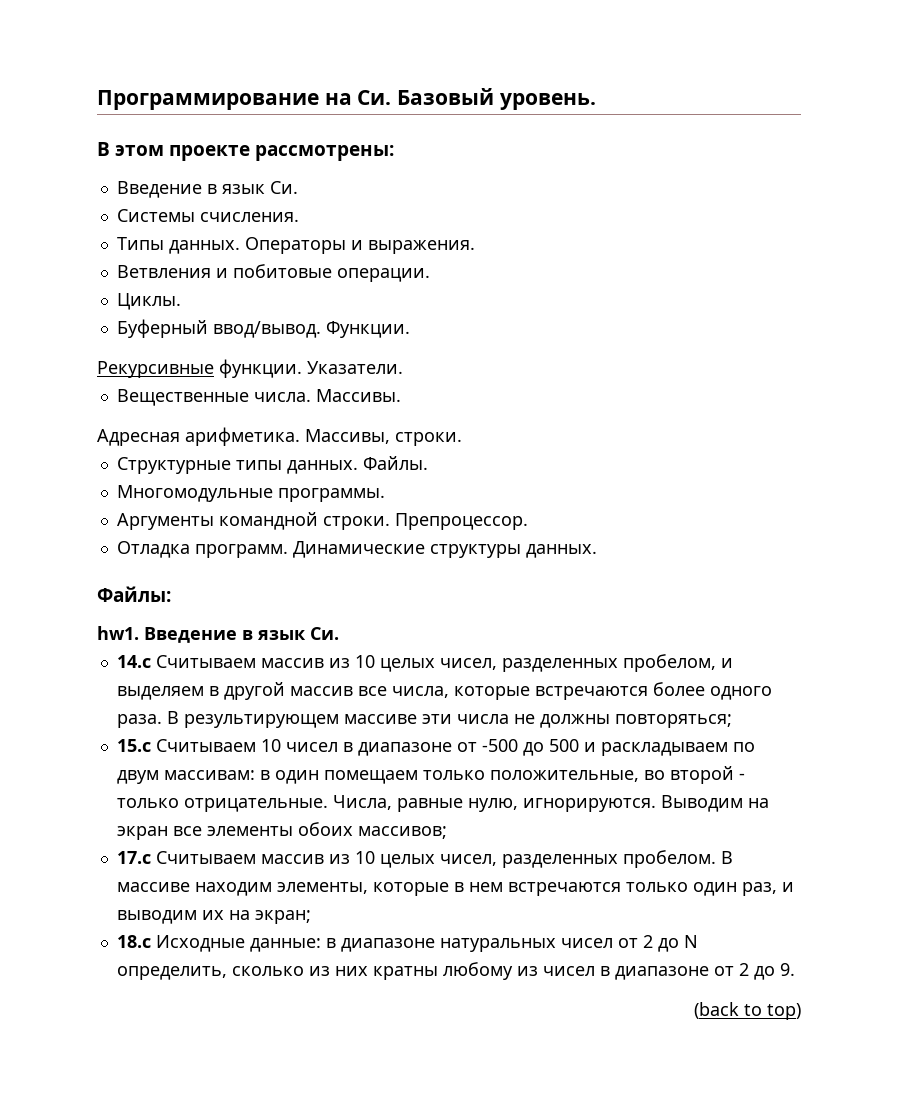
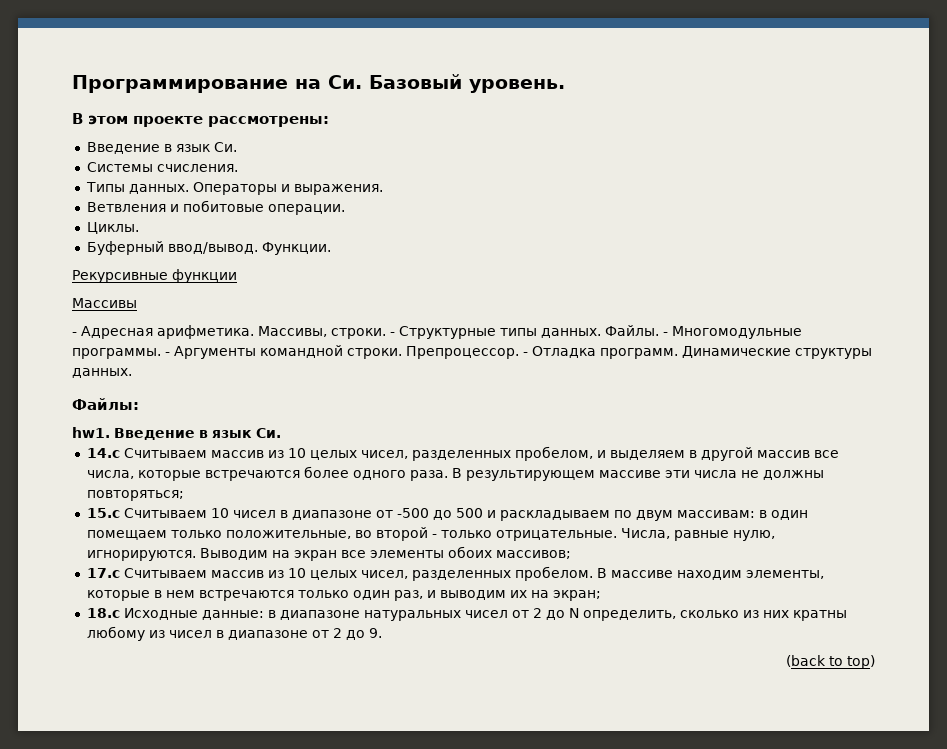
[219,359,403,378] [116,389,401,406] функции. Указатели. // Вещественные числа. Массивы. // -> [172,269,237,283] [72,298,137,308] [72,332,77,336] функции // Массивы // -
(462, 439) // -> [390,332,395,336] -
(428, 463) // -> [663,332,668,336] -
(385, 495) // -> [165,352,170,356] -
(528, 521) // -> [523,352,528,356] -

